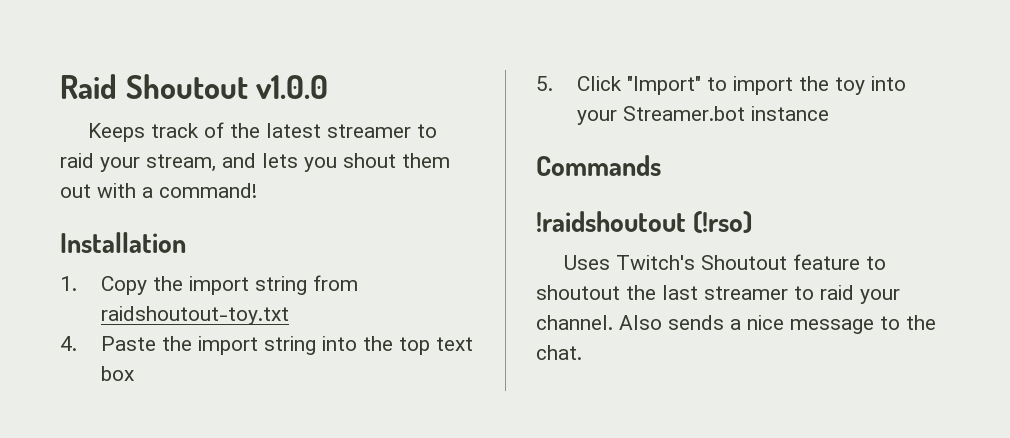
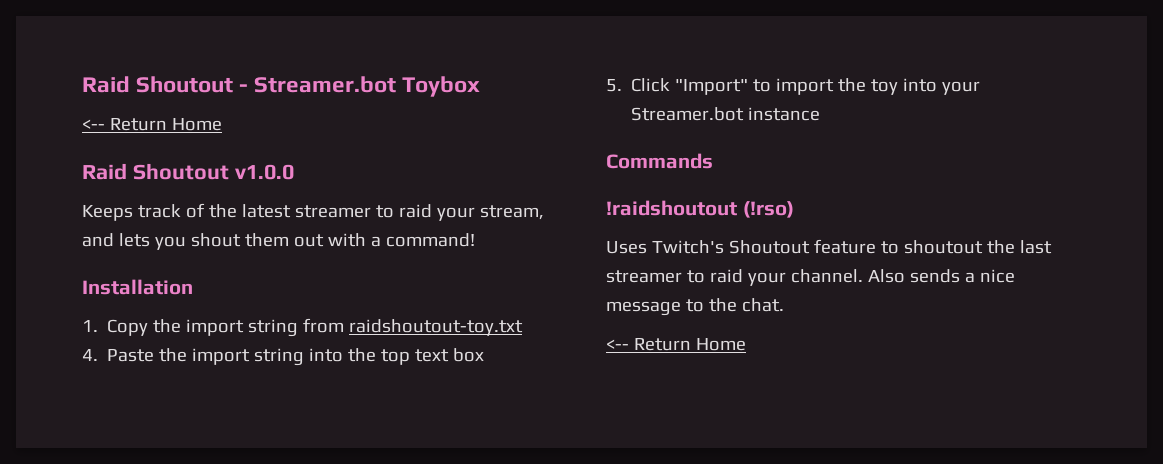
[60,74,248,99] Raid Shoutout -> [82,76,481,97] [82,118,222,131] [82,163,229,180] Raid Shoutout - Streamer.bot Toybox // <-- Return Home // Raid Shoutout
(582, 352) none -> [606,338,746,351] // <-- Return Home

